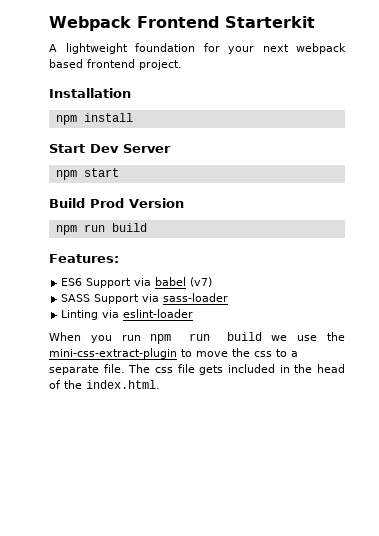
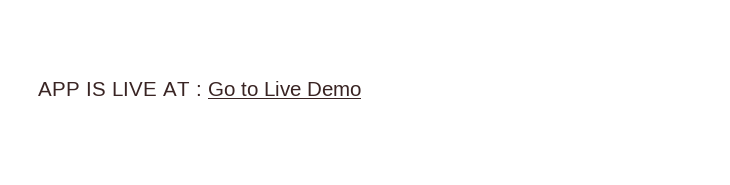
[49,16,315,31] [49,43,346,54] [49,59,182,70] [49,88,131,98] [55,113,133,125] [49,144,171,153] [55,168,119,180] [49,198,184,208] [55,223,147,235] [49,254,119,263] [61,277,213,288] [61,293,229,304] [61,309,194,320] [49,332,345,344] [49,348,298,359] [49,364,345,375] [49,380,160,389] Webpack Frontend Starterkit // A lightweight foundation for your next webpack based frontend project. // Installation // npm install // Start Dev Server // npm start // Build Prod Version // npm run build // Features: // ES6 Support via babel (v7) // SASS Support via sass-loader // Linting via eslint-loader // When you run npm run build we use the mini-css-extract-plugin to move the css to a separate file. The css file gets included in the head of the index.html. -> [38,81,361,96] APP IS LIVE AT : Go to Live Demo

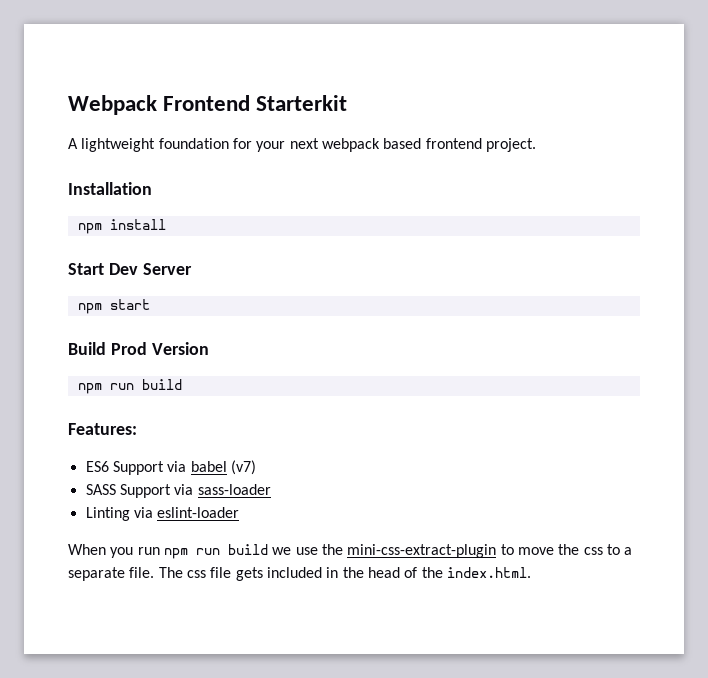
[38,81,361,96] APP IS LIVE AT : Go to Live Demo -> [68,95,348,115] [68,138,536,152] [68,182,152,195] [77,219,166,234] [68,263,192,275] [77,299,150,314] [68,342,209,355] [77,379,182,394] [68,423,137,435] [85,460,256,475] [85,484,271,498] [85,507,240,521] [68,544,633,559] [68,567,531,581] Webpack Frontend Starterkit // A lightweight foundation for your next webpack based frontend project. // Installation // npm install // Start Dev Server // npm start // Build Prod Version // npm run build // Features: // ES6 Support via babel (v7) // SASS Support via sass-loader // Linting via eslint-loader // When you run npm run build we use the mini-css-extract-plugin to move the css to a separate file. The css file gets included in the head of the index.html.

